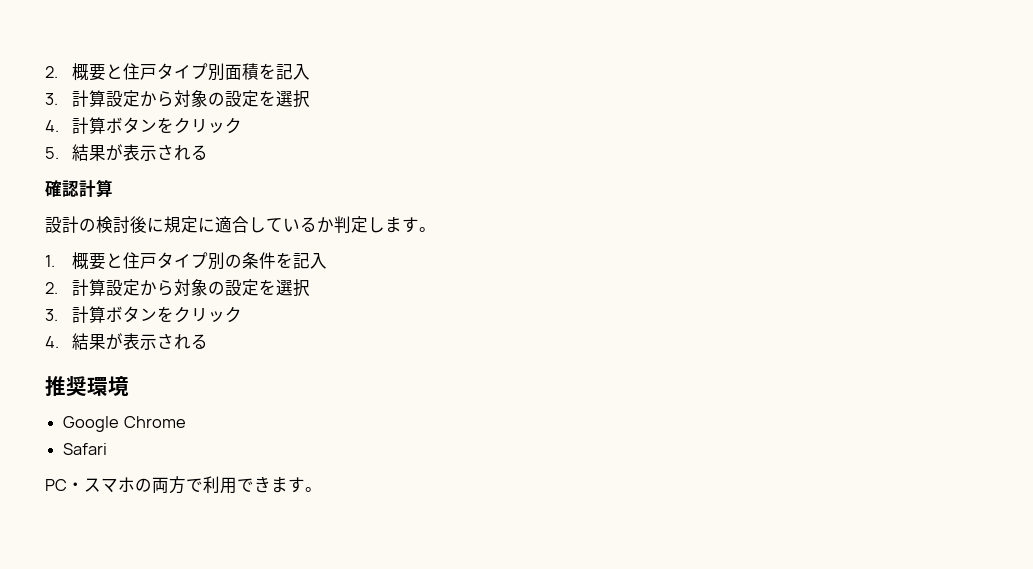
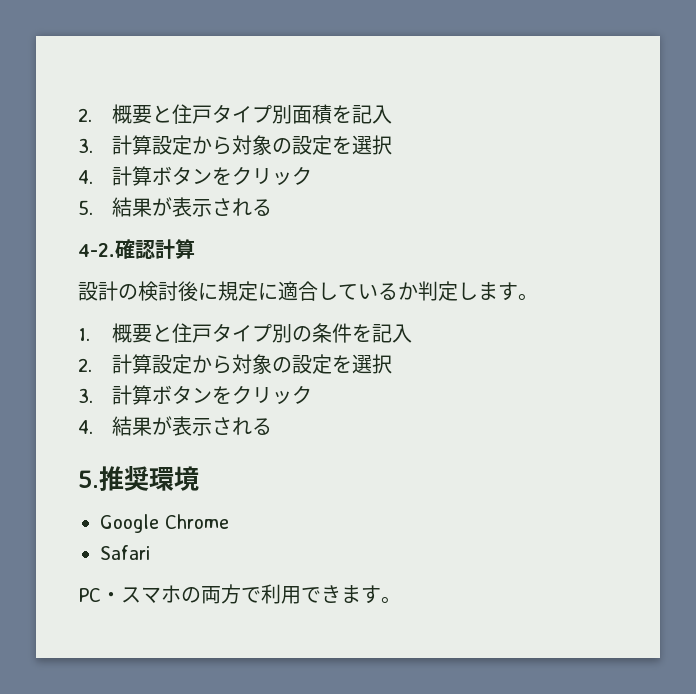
(208, 152) none -> [78,243,115,257] 4-2.
(208, 341) none -> [78,470,99,488] 5.

